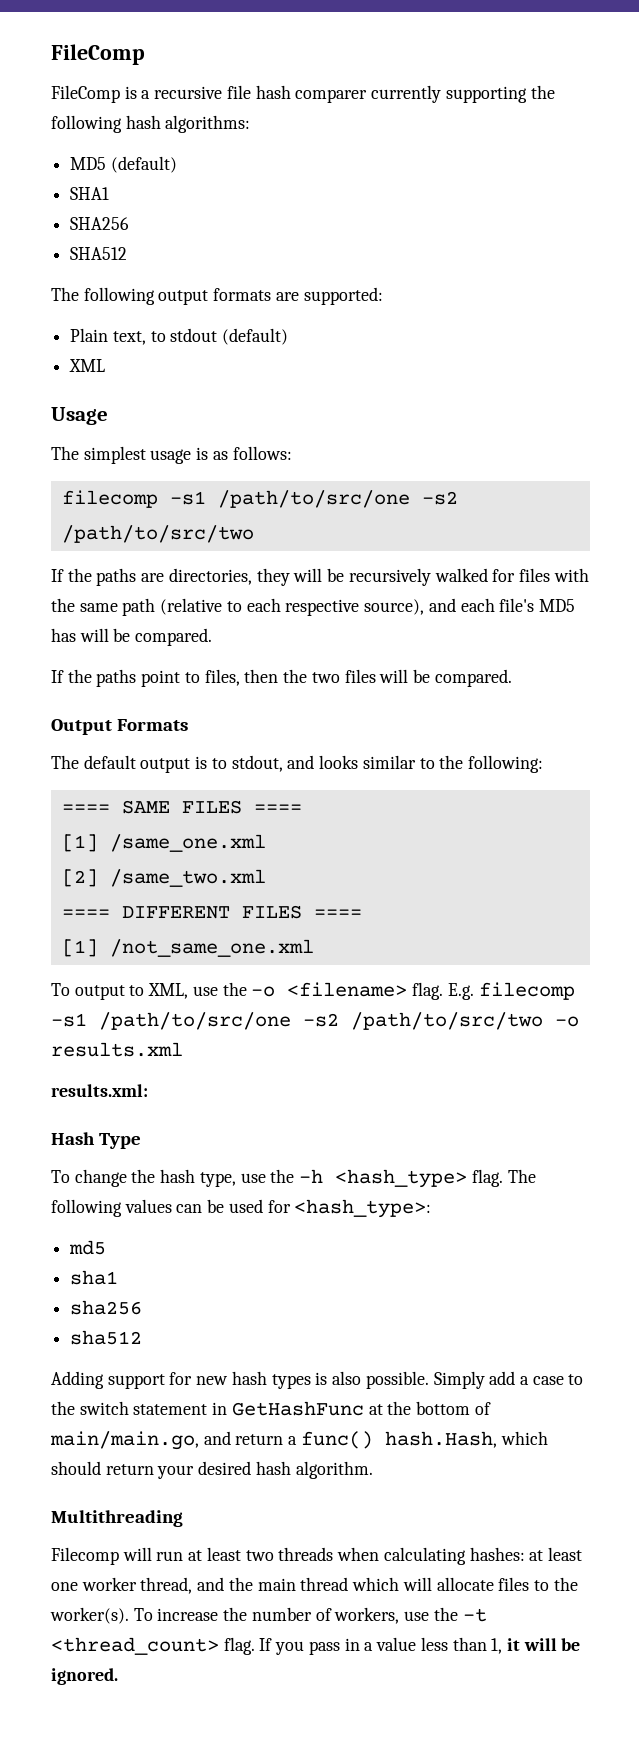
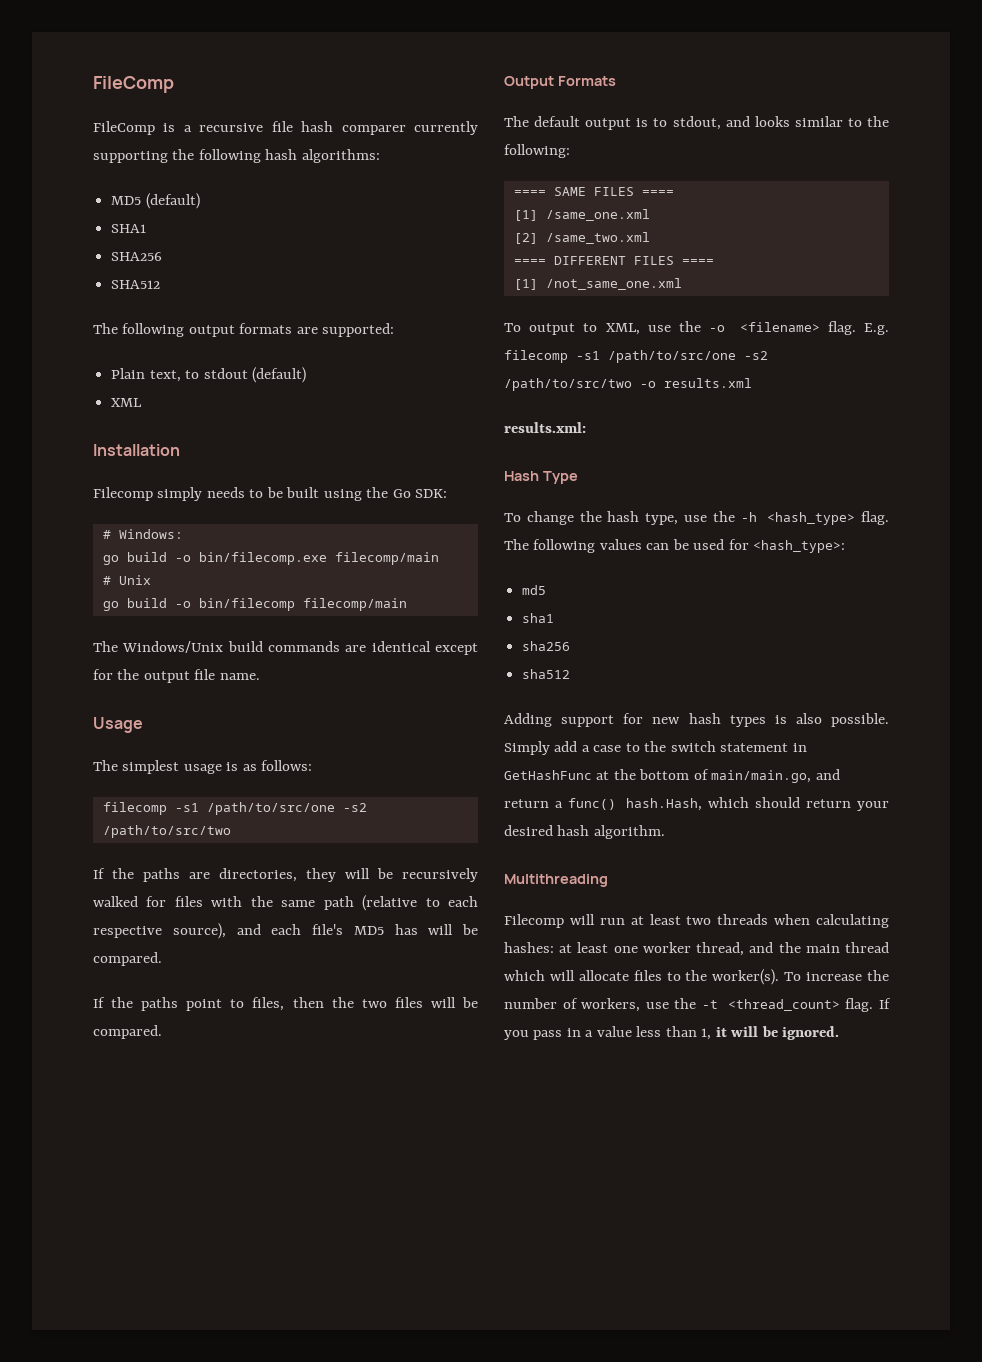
(106, 365) none -> [93,444,180,456] [93,487,448,501] [102,529,183,539] [102,552,439,565] [102,575,151,585] [102,598,407,611] [93,641,478,655] [93,669,260,683] // Installation // Filecomp simply needs to be built using the Go SDK: // # Windows: // go build -o bin/filecomp.exe filecomp/main // # Unix // go build -o bin/filecomp filecomp/main // The Windows/Unix build commands are identical except for the output file name.

